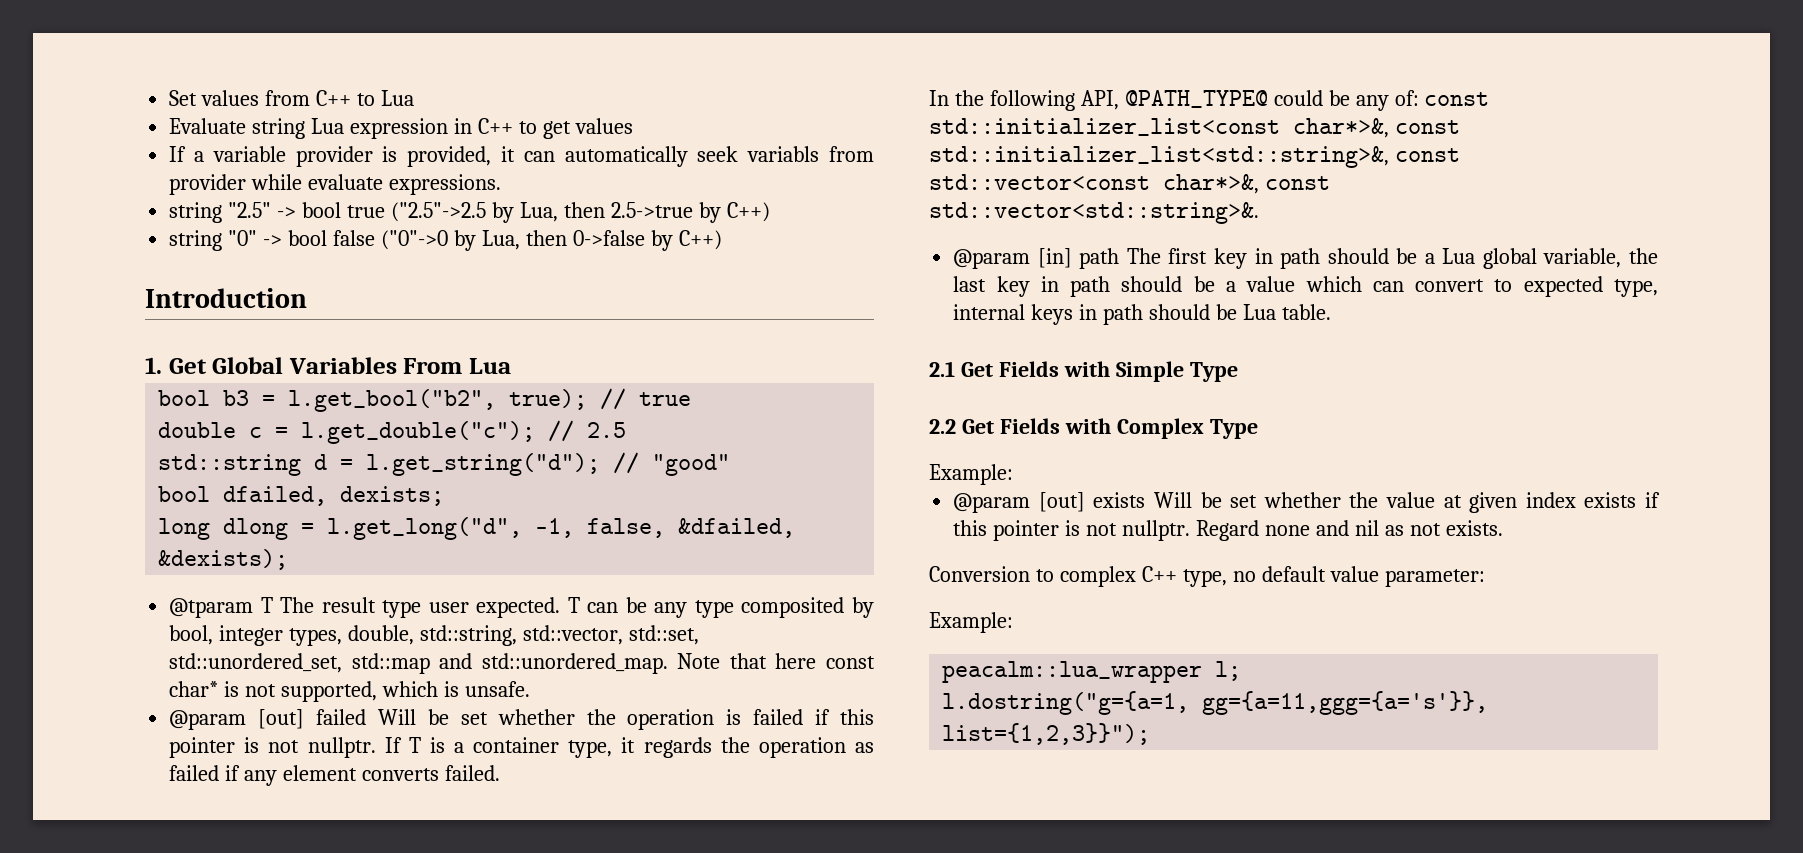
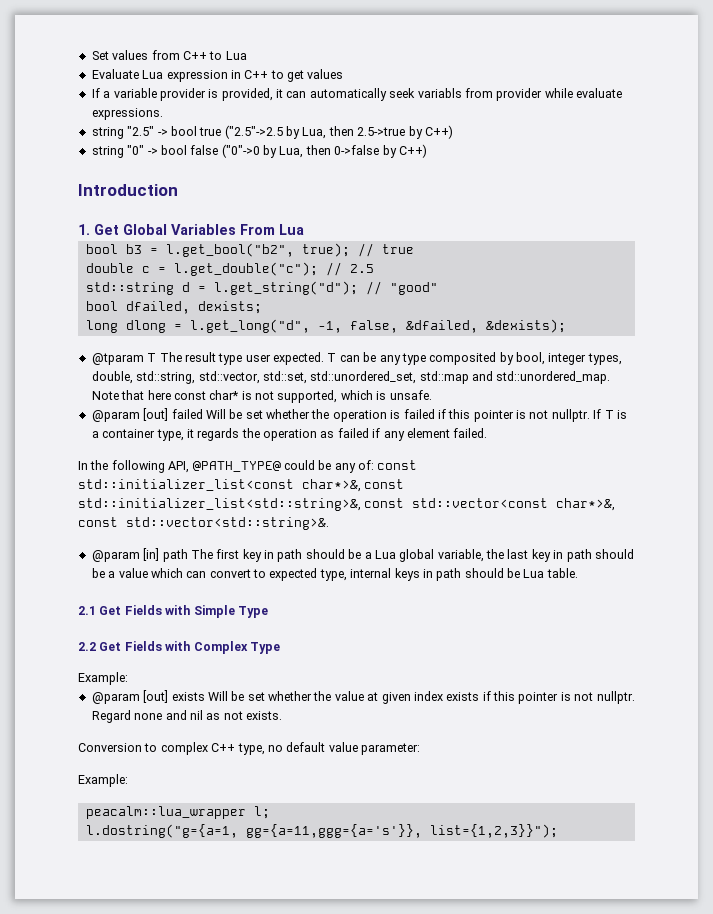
[252,118,306,139] string -> (139, 74) none
[361,768,439,781] converts -> (450, 433) none

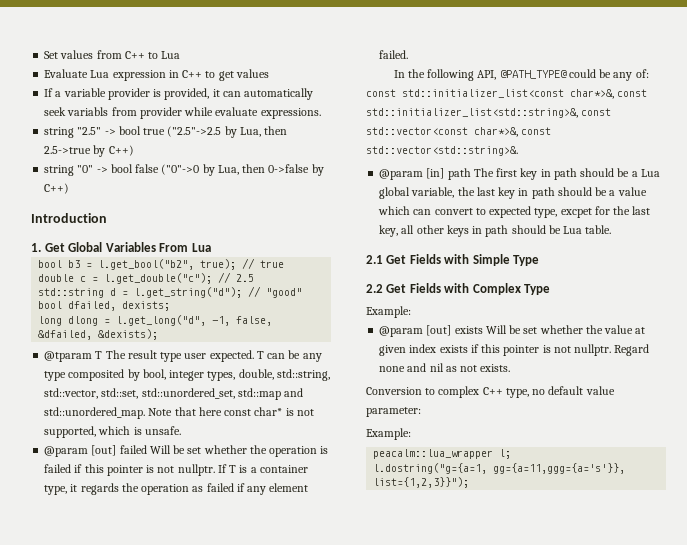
[350,568,392,578] internal -> [560,206,651,218] [379,225,444,237] excpet for the last key, all other

